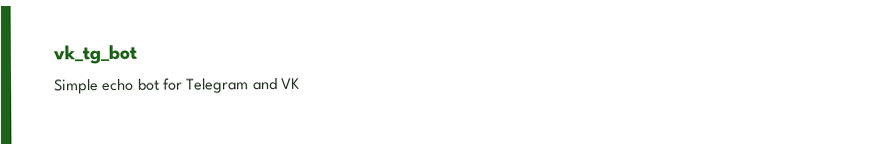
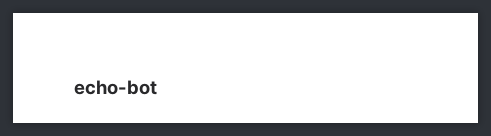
[53,44,137,65] [54,77,300,95] vk_tg_bot // Simple echo bot for Telegram and VK -> [74,80,157,95] echo-bot

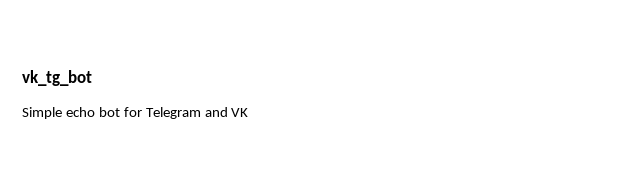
[74,80,157,95] echo-bot -> [22,70,92,86] [22,107,249,119] vk_tg_bot // Simple echo bot for Telegram and VK

